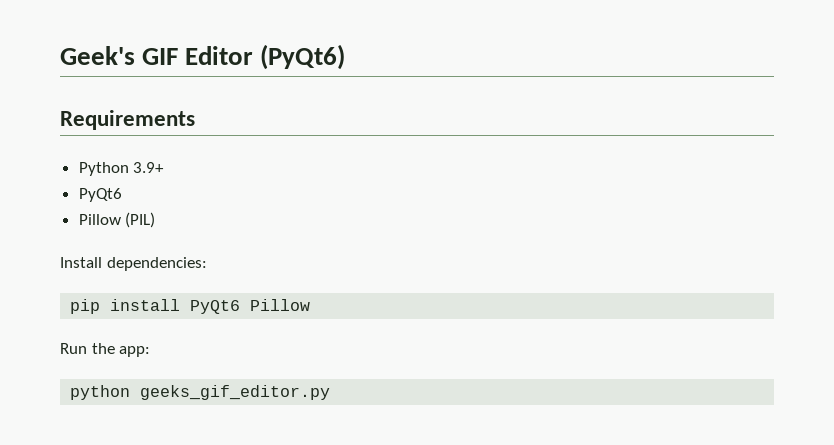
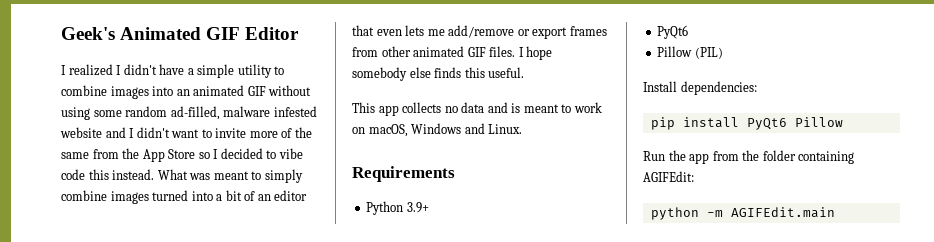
(135, 55) none -> [120,27,202,40] Animated
[260,44,346,70] (PyQt6) -> [61,64,285,78] [61,85,312,99] [61,106,317,120] [60,127,312,138] [61,148,303,162] [61,169,303,183] [61,190,308,204] [352,25,607,39] [352,46,553,60] [352,67,525,81] [352,102,602,116] [352,123,523,137] // I realized I didn't have a simple utility to combine images into an animated GIF without using some random ad-filled, malware infested website and I didn't want to invite more of the same from the App Store so I decided to vibe code this instead. What was meant to simply combine images turned into a bit of an editor that even lets me add/remove or export frames from other animated GIF files. I hope somebody else finds this useful. // This app collects no data and is meant to work on macOS, Windows and Linux.
[119,346,151,357] app: -> [689,150,855,164] [643,171,694,182] app from the folder containing AGIFEdit:
[140,385,331,400] geeks_gif_editor.py -> [706,207,835,218] -m AGIFEdit.main

